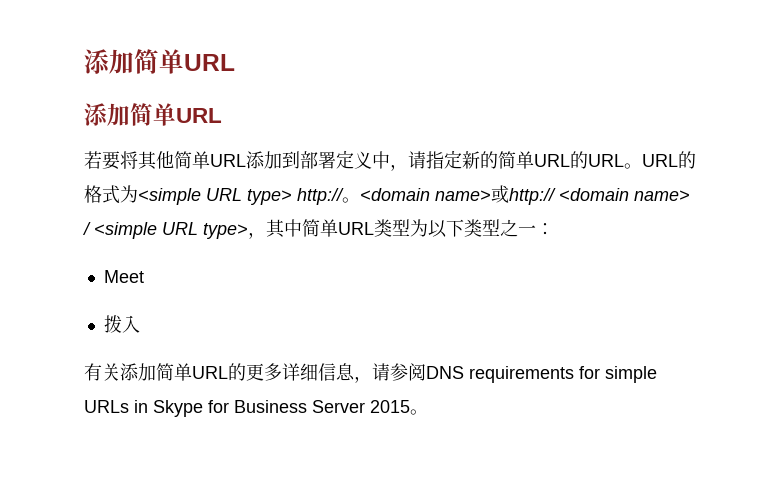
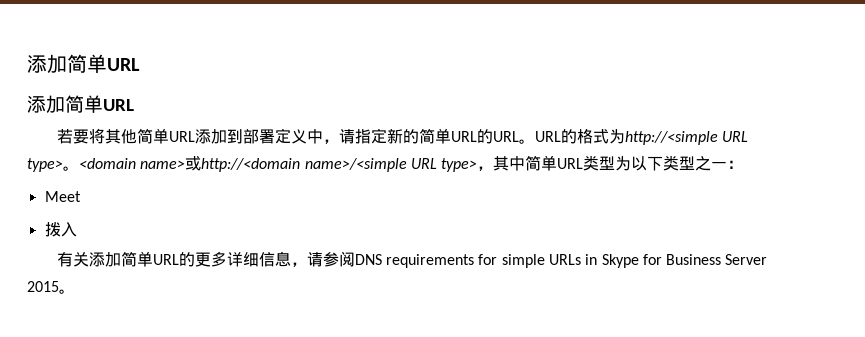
[138,188,344,205] <simple URL type> http:// -> [624,131,748,145] [27,158,63,172] http://<simple URL type>
[509,188,690,205] [82,222,157,239] http:// <domain name> / <simple -> [201,158,407,172] http://<domain name>/<simple

